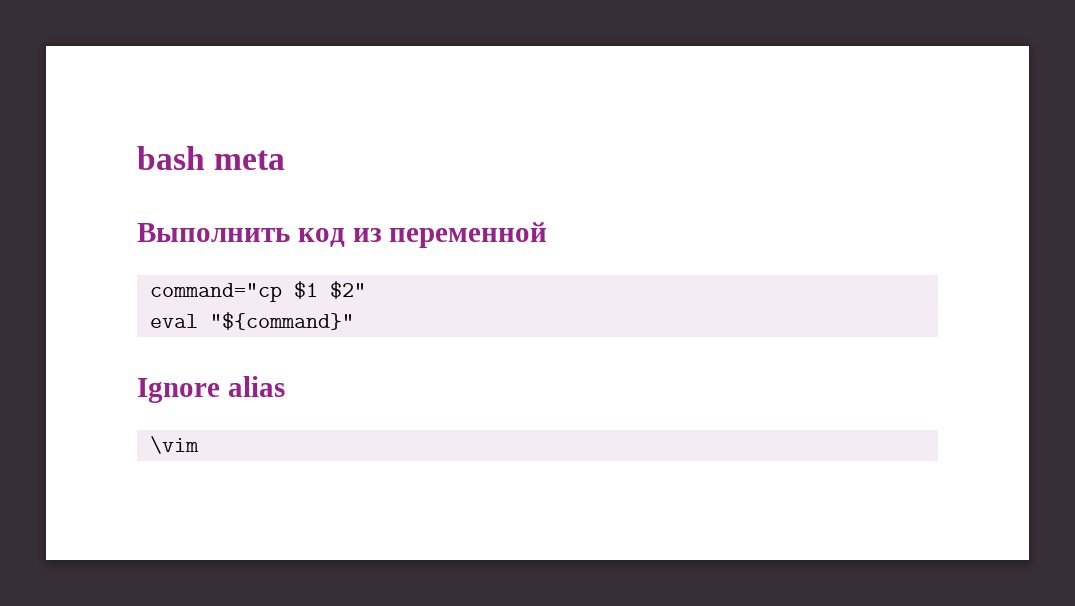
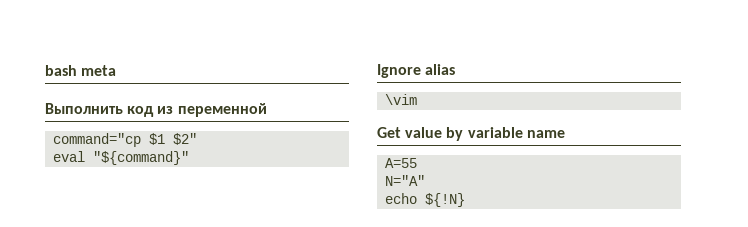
(199, 445) none -> [377,127,565,141] [385,158,418,168] [385,175,426,186] [385,193,466,207] // Get value by variable name // A=55 // N="A" // echo ${!N}

